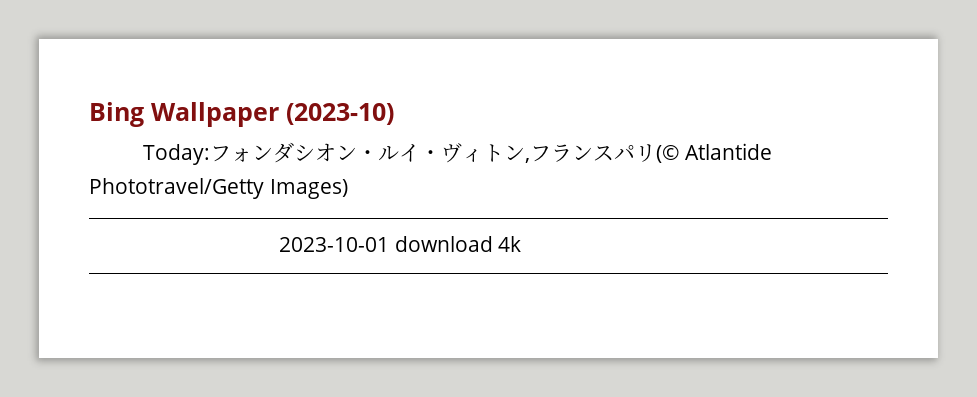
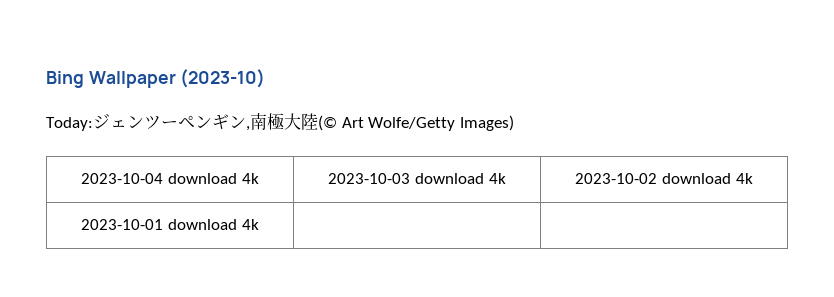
[210,142,772,163] [89,178,348,199] フォンダシオン・ルイ・ヴィトン,フランスパリ(© Atlantide Phototravel/Getty Images) -> [93,113,514,131] [81,173,259,184] [328,173,506,184] [575,173,753,184] ジェンツーペンギン,南極大陸(© Art Wolfe/Getty Images) // 2023-10-04 download 4k | 2023-10-03 download 4k | 2023-10-02 download 4k

